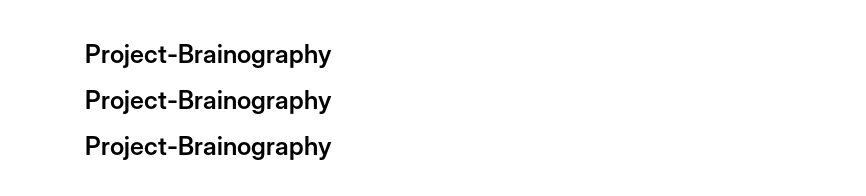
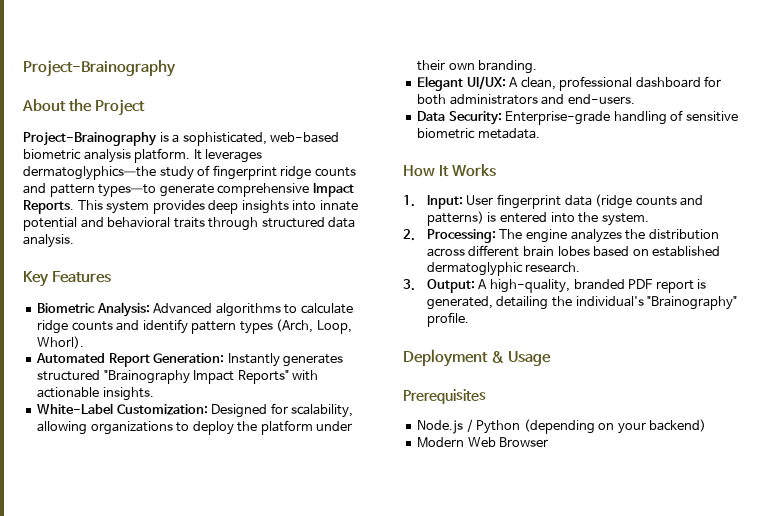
[85,44,332,68] [85,90,332,114] [85,136,332,160] Project-Brainography // Project-Brainography // Project-Brainography -> [23,60,176,77] [22,99,145,116] [23,132,340,146] [23,148,263,163] [23,165,356,180] [23,183,354,197] [23,200,358,214] [23,217,356,231] [23,234,74,248] [23,271,111,287] [37,302,353,317] [37,319,352,334] [37,336,85,349] [36,353,344,367] [37,370,319,384] [37,387,154,401] [37,403,354,418] [37,420,353,435] [417,60,538,74] [417,76,722,91] [417,94,635,105] [417,110,738,125] [417,128,540,139] [403,164,496,177] [403,194,704,209] [426,211,649,226] [403,229,719,243] [426,245,721,257] [426,262,581,276] [403,279,707,293] [426,296,738,310] [426,312,469,327] [403,349,551,367] [403,389,486,404] [417,419,707,434] [417,437,549,448] Project-Brainography // About the Project // Project-Brainography is a sophisticated, web-based biometric analysis platform. It leverages dermatoglyphics—the study of fingerprint ridge counts and pattern types—to generate comprehensive Impact Reports. This system provides deep insights into innate potential and behavioral traits through structured data analysis. // Key Features // Biometric Analysis: Advanced algorithms to calculate ridge counts and identify pattern types (Arch, Loop, Whorl). // Automated Report Generation: Instantly generates structured "Brainography Impact Reports" with actionable insights. // White-Label Customization: Designed for scalability, allowing organizations to deploy the platform under their own branding. // Elegant UI/UX: A clean, professional dashboard for both administrators and end-users. // Data Security: Enterprise-grade handling of sensitive biometric metadata. // How It Works // 1. Input: User fingerprint data (ridge counts and patterns) is entered into the system. // 2. Processing: The engine analyzes the distribution across different brain lobes based on established dermatoglyphic research. // 3. Output: A high-quality, branded PDF report is generated, detailing the individual's "Brainography" profile. // Deployment & Usage // Prerequisites // Node.js / Python (depending on your backend) // Modern Web Browser

